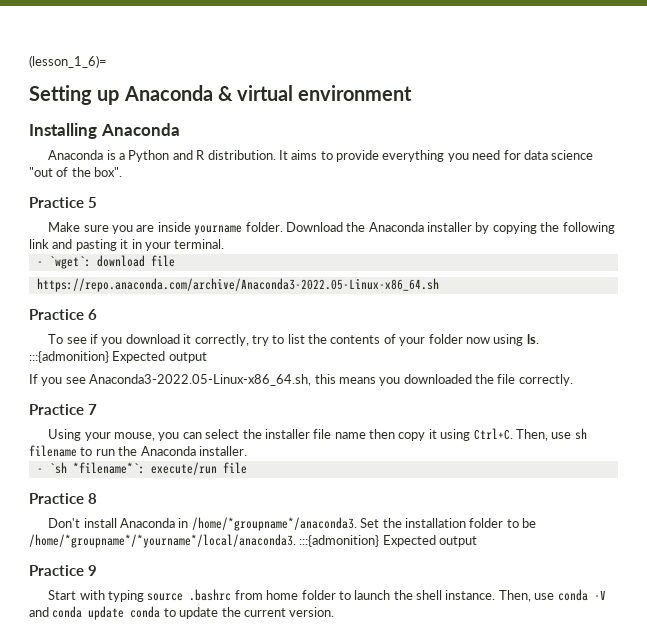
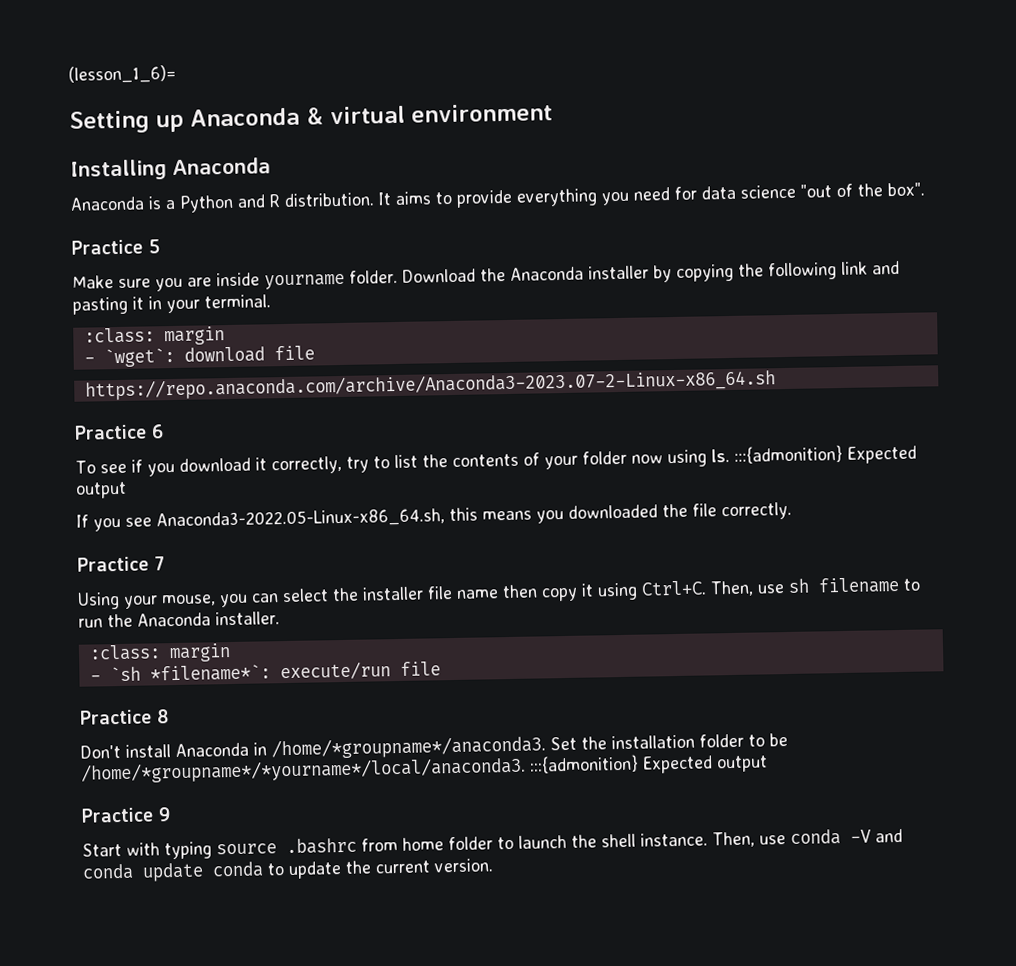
(225, 244) none -> [83,326,225,346] // :class: margin
[36,278,439,292] https://repo.anaconda.com/archive/Anaconda3-2022.05-Linux-x86_64.sh -> [84,369,776,401] https://repo.anaconda.com/archive/Anaconda3-2023.07-2-Linux-x86_64.sh
(247, 451) none -> [88,643,231,663] // :class: margin

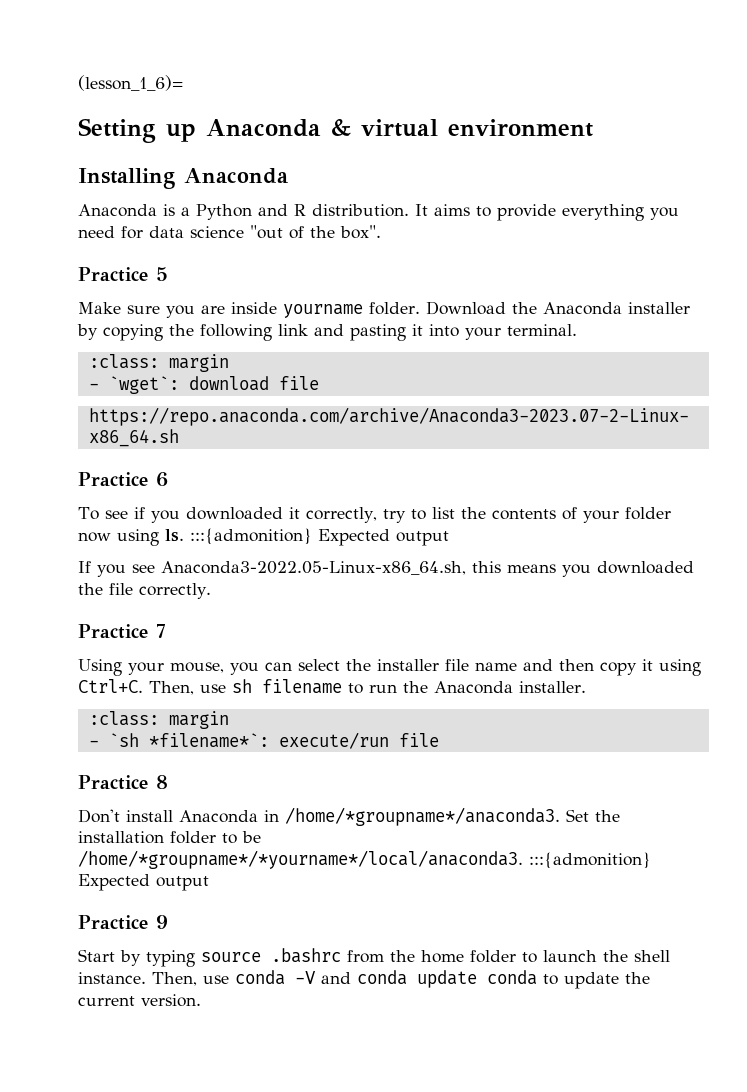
[148,296,162,310] in -> [429,324,459,337] into
[178,457,251,472] download -> [185,507,283,520] downloaded
(499, 594) none -> [523,659,553,671] and
[126,842,160,856] with -> [120,950,141,966] by
(398, 845) none -> [390,950,415,962] the

